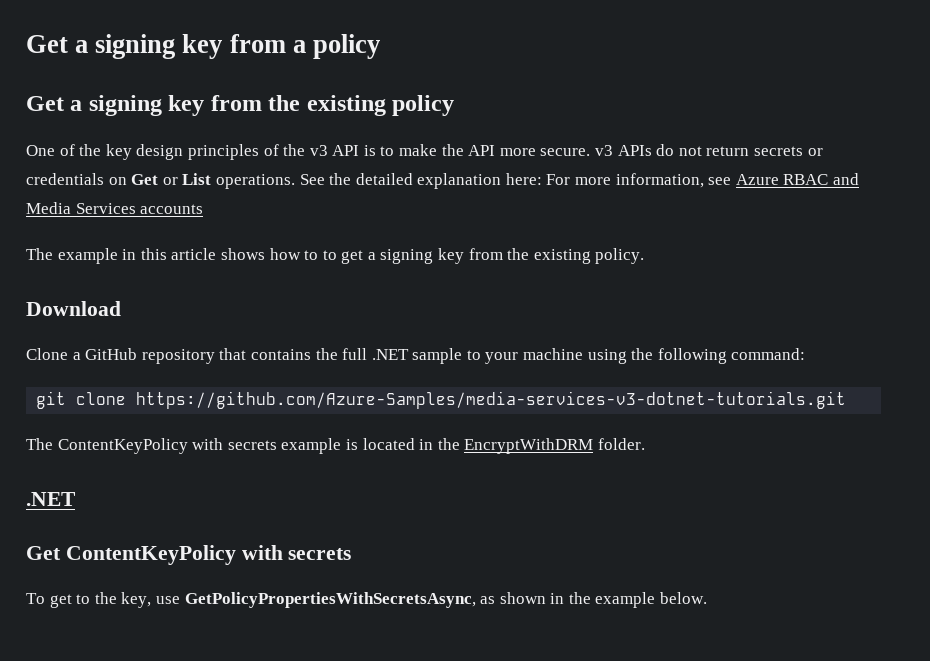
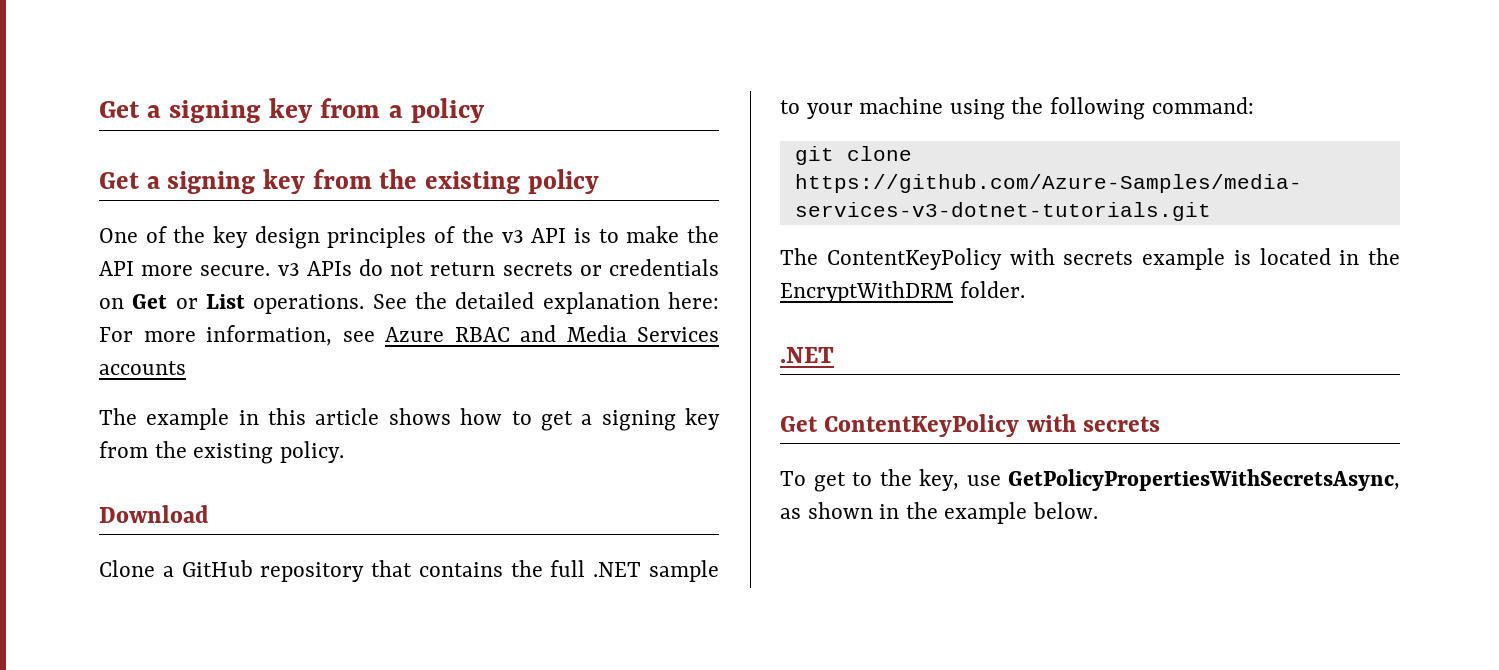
[322,250,337,260] to -> (532, 418) none

